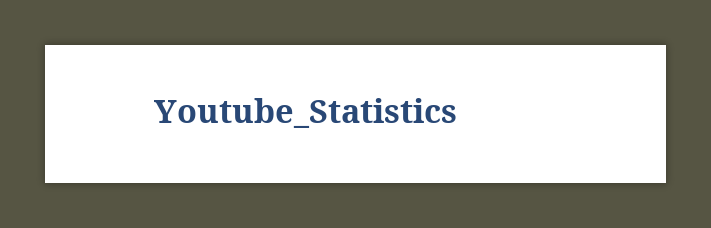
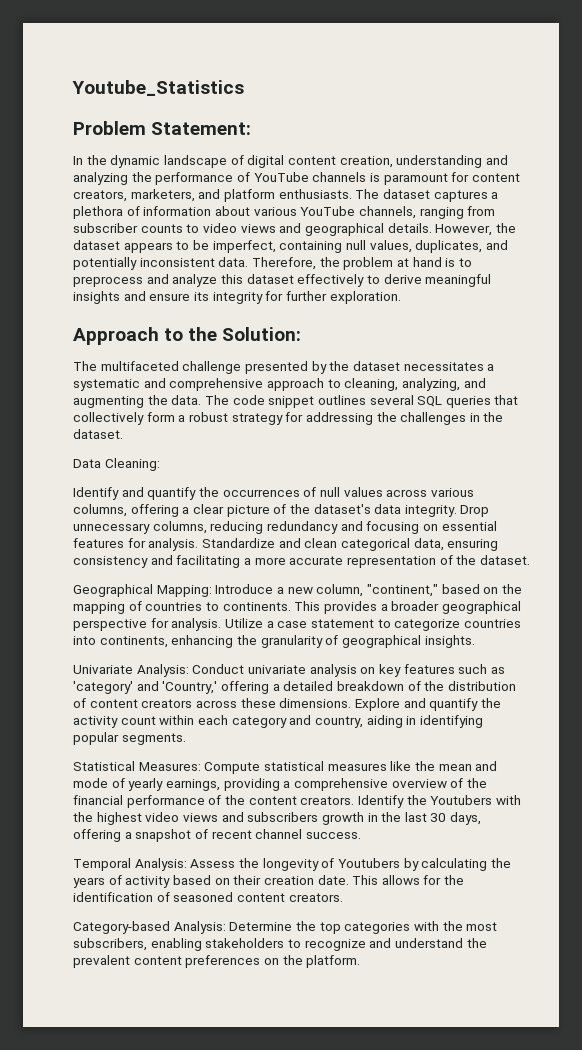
(457, 113) none -> [73,121,252,135] [73,155,508,168] [73,172,520,185] [73,189,499,202] [73,206,496,219] [73,223,516,236] [73,240,508,253] [73,257,472,270] [73,274,492,287] [73,291,401,304] [73,327,302,345] [73,361,495,374] [73,378,486,391] [73,395,519,408] [73,412,504,425] [73,429,123,439] [73,458,160,471] [73,487,474,500] [73,504,490,517] [73,521,497,534] [73,538,499,551] [73,555,530,568] [73,584,522,597] [73,601,521,614] [73,618,521,631] [73,635,475,648] [73,664,505,677] [73,681,516,694] [73,698,501,711] [73,715,483,728] [73,732,186,745] [73,761,498,774] [73,778,487,791] [73,795,521,808] [73,812,482,825] [73,829,361,842] [73,858,511,871] [73,875,465,888] [73,892,343,902] [73,921,498,934] [73,938,487,951] [73,955,361,968] // Problem Statement: // In the dynamic landscape of digital content creation, understanding and analyzing the performance of YouTube channels is paramount for content creators, marketers, and platform enthusiasts. The dataset captures a plethora of information about various YouTube channels, ranging from subscriber counts to video views and geographical details. However, the dataset appears to be imperfect, containing null values, duplicates, and potentially inconsistent data. Therefore, the problem at hand is to preprocess and analyze this dataset effectively to derive meaningful insights and ensure its integrity for further exploration. // Approach to the Solution: // The multifaceted challenge presented by the dataset necessitates a systematic and comprehensive approach to cleaning, analyzing, and augmenting the data. The code snippet outlines several SQL queries that collectively form a robust strategy for addressing the challenges in the dataset. // Data Cleaning: // Identify and quantify the occurrences of null values across various columns, offering a clear picture of the dataset's data integrity. Drop unnecessary columns, reducing redundancy and focusing on essential features for analysis. Standardize and clean categorical data, ensuring consistency and facilitating a more accurate representation of the dataset. // Geographical Mapping: Introduce a new column, "continent," based on the mapping of countries to continents. This provides a broader geographical perspective for analysis. Utilize a case statement to categorize countries into continents, enhancing the granularity of geographical insights. // Univariate Analysis: Conduct univariate analysis on key features such as 'category' and 'Country,' offering a detailed breakdown of the distribution of content creators across these dimensions. Explore and quantify the activity count within each category and country, aiding in identifying popular segments. // Statistical Measures: Compute statistical measures like the mean and mode of yearly earnings, providing a comprehensive overview of the financial performance of the content creators. Identify the Youtubers with the highest video views and subscribers growth in the last 30 days, offering a snapshot of recent channel success. // Temporal Analysis: Assess the longevity of Youtubers by calculating the years of activity based on their creation date. This allows for the identification of seasoned content creators. // Category-based Analysis: Determine the top categories with the most subscribers, enabling stakeholders to recognize and understand the prevalent content preferences on the platform.

